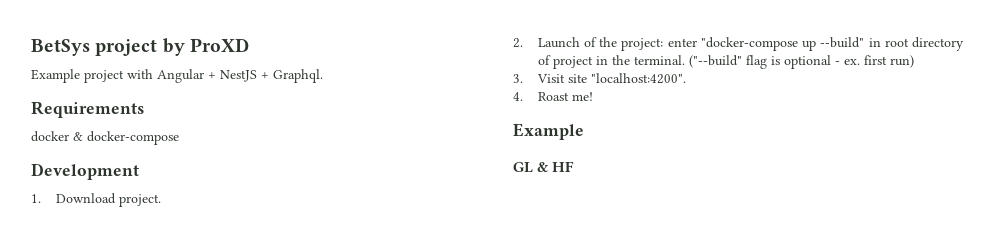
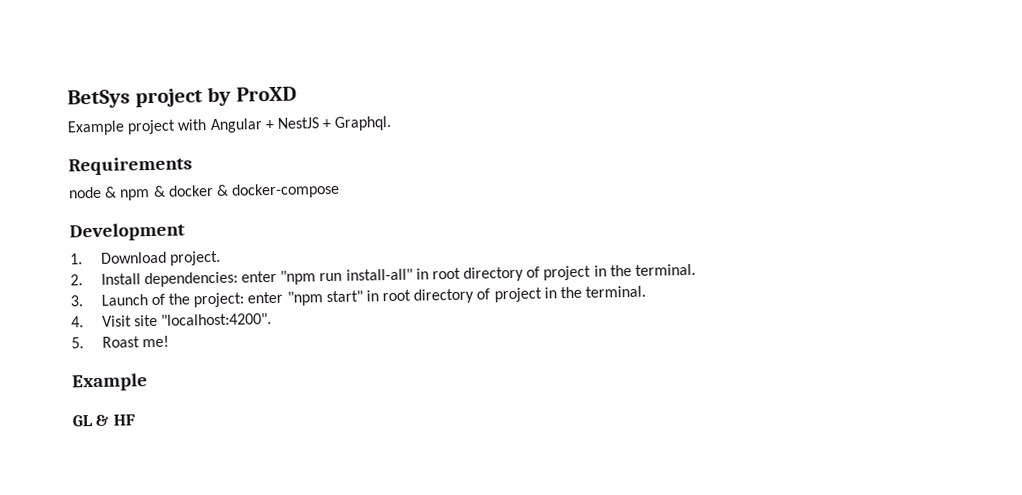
(144, 109) none -> [68,185,166,201] node & npm &
[537,37,965,51] [537,55,914,69] [513,74,523,83] Launch of the project: enter "docker-compose up --build" in root directory of project in the terminal. ("--build" flag is optional - ex. first run) // 3. -> [100,263,697,288] [70,285,647,308] [71,316,84,328] Install dependencies: enter "npm run install-all" in root directory of project in the terminal. // 3. Launch of the project: enter "npm start" in root directory of project in the terminal. // 4.
[513,92,523,101] 4. -> [71,337,84,349] 5.

